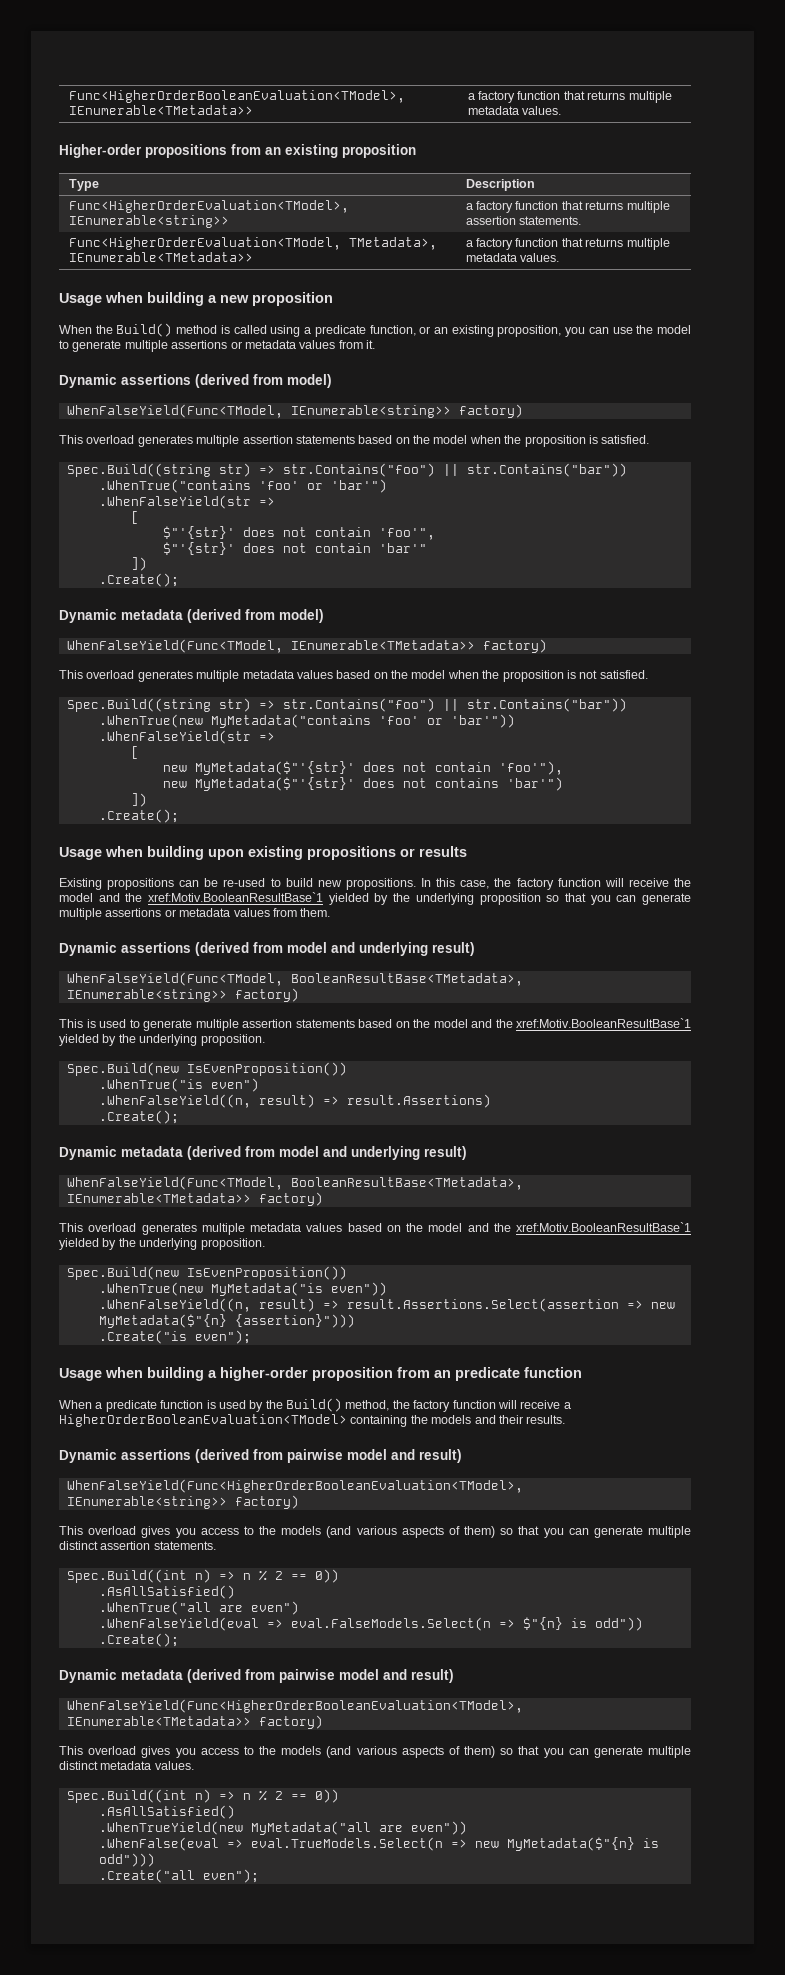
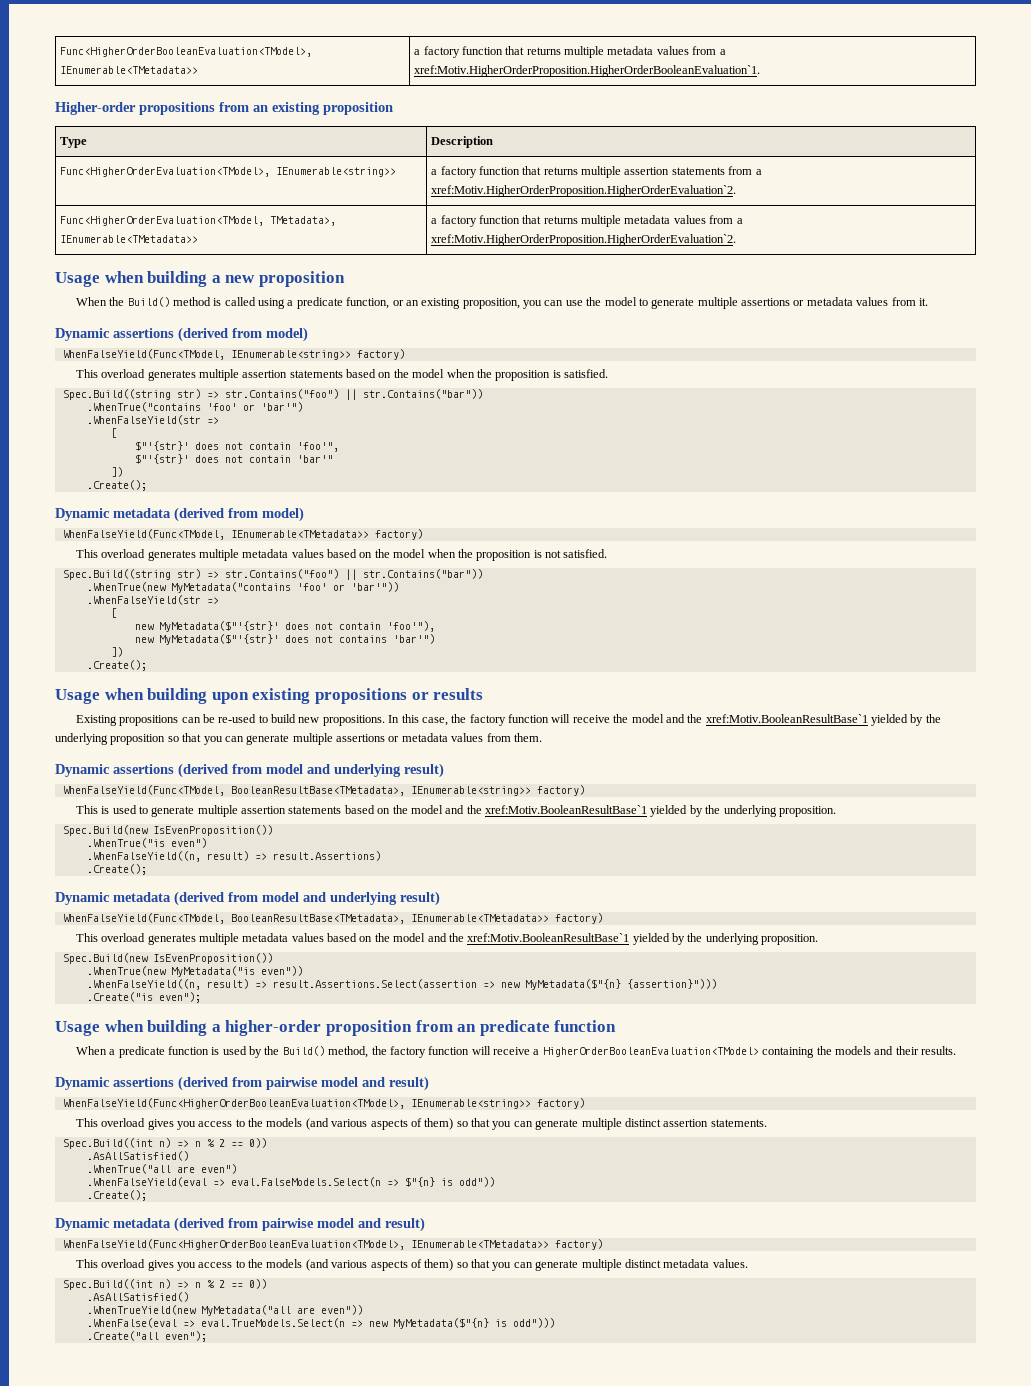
[522,106,562,115] values. -> [656,46,726,55] [414,65,761,77] values from a xref:Motiv.HigherOrderProposition.HigherOrderBooleanEvaluation`1.
[519,216,582,225] statements. -> [671,166,762,175] [431,185,737,197] statements from a xref:Motiv.HigherOrderProposition.HigherOrderEvaluation`2.
[520,253,560,262] values. -> [673,215,743,224] [431,234,737,246] values from a xref:Motiv.HigherOrderProposition.HigherOrderEvaluation`2.

